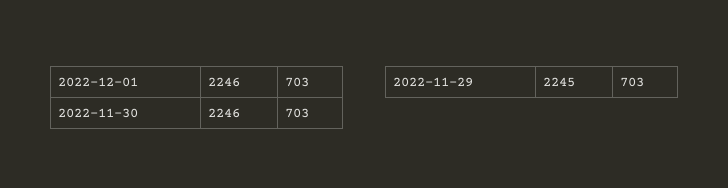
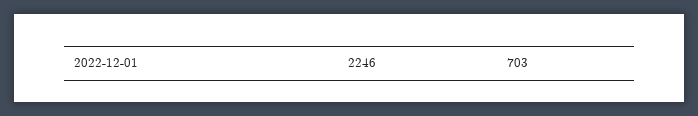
[58,108,139,118] [208,108,241,118] [285,108,310,118] [393,77,474,87] [543,77,576,87] [620,77,645,87] // 2022-11-30 | 2246 | 703 // 2022-11-29 | 2245 | 703 -> (529, 62) none

